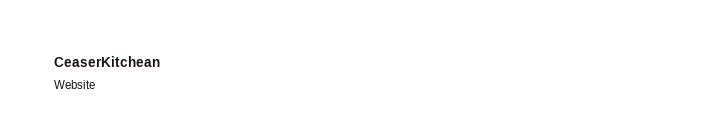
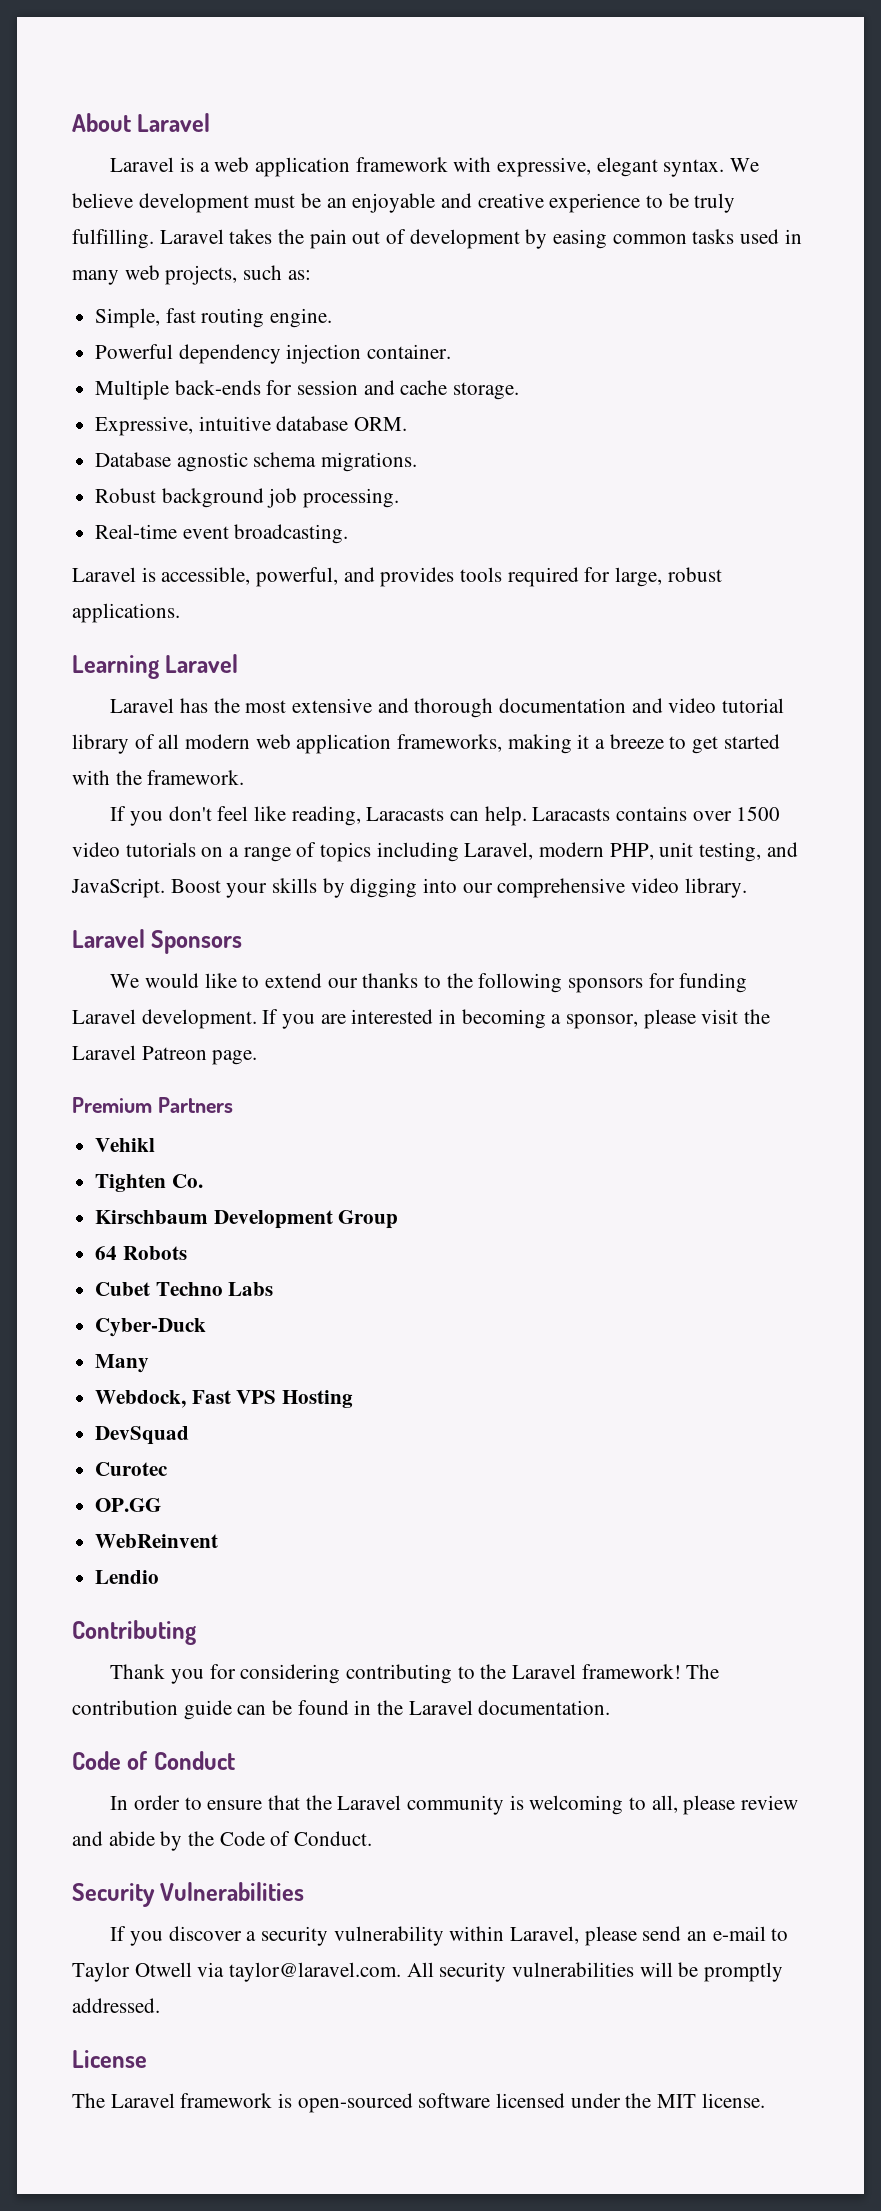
[54,56,160,67] [54,80,95,89] CeaserKitchean // Website -> [72,113,211,132] [110,157,759,177] [72,193,736,213] [72,229,802,249] [72,265,311,285] [95,308,333,328] [95,344,452,364] [95,380,520,400] [95,416,408,436] [95,452,418,472] [95,488,400,508] [95,524,349,544] [72,567,722,587] [72,603,180,623] [72,654,239,679] [110,698,784,718] [72,734,780,754] [72,770,245,785] [110,806,781,826] [72,842,798,862] [71,878,747,898] [72,929,243,954] [110,973,748,993] [72,1009,771,1029] [72,1045,258,1065] [72,1097,233,1113] [95,1138,156,1152] [95,1174,203,1192] [95,1210,399,1229] [95,1246,187,1260] [95,1282,274,1296] [95,1318,207,1337] [95,1354,150,1373] [95,1390,354,1408] [95,1426,190,1445] [95,1462,169,1476] [95,1498,162,1512] [95,1534,219,1548] [95,1570,160,1584] [72,1620,196,1645] [110,1664,720,1684] [72,1700,611,1720] [72,1751,235,1770] [110,1795,798,1815] [72,1831,373,1851] [72,1882,305,1907] [110,1926,789,1946] [72,1962,784,1982] [72,1998,160,2013] [72,2050,147,2068] [72,2093,765,2113] About Laravel // Laravel is a web application framework with expressive, elegant syntax. We believe development must be an enjoyable and creative experience to be truly fulfilling. Laravel takes the pain out of development by easing common tasks used in many web projects, such as: // Simple, fast routing engine. // Powerful dependency injection container. // Multiple back-ends for session and cache storage. // Expressive, intuitive database ORM. // Database agnostic schema migrations. // Robust background job processing. // Real-time event broadcasting. // Laravel is accessible, powerful, and provides tools required for large, robust applications. // Learning Laravel // Laravel has the most extensive and thorough documentation and video tutorial library of all modern web application frameworks, making it a breeze to get started with the framework. // If you don't feel like reading, Laracasts can help. Laracasts contains over 1500 video tutorials on a range of topics including Laravel, modern PHP, unit testing, and JavaScript. Boost your skills by digging into our comprehensive video library. // Laravel Sponsors // We would like to extend our thanks to the following sponsors for funding Laravel development. If you are interested in becoming a sponsor, please visit the Laravel Patreon page. // Premium Partners // Vehikl // Tighten Co. // Kirschbaum Development Group // 64 Robots // Cubet Techno Labs // Cyber-Duck // Many // Webdock, Fast VPS Hosting // DevSquad // Curotec // OP.GG // WebReinvent // Lendio // Contributing // Thank you for considering contributing to the Laravel framework! The contribution guide can be found in the Laravel documentation. // Code of Conduct // In order to ensure that the Laravel community is welcoming to all, please review and abide by the Code of Conduct. // Security Vulnerabilities // If you discover a security vulnerability within Laravel, please send an e-mail to Taylor Otwell via taylor@laravel.com. All security vulnerabilities will be promptly addressed. // License // The Laravel framework is open-sourced software licensed under the MIT license.

